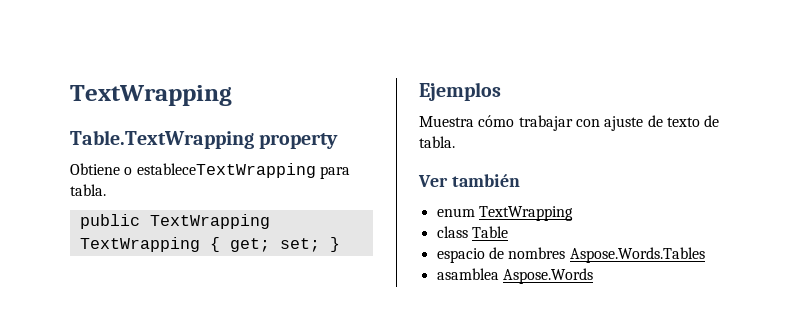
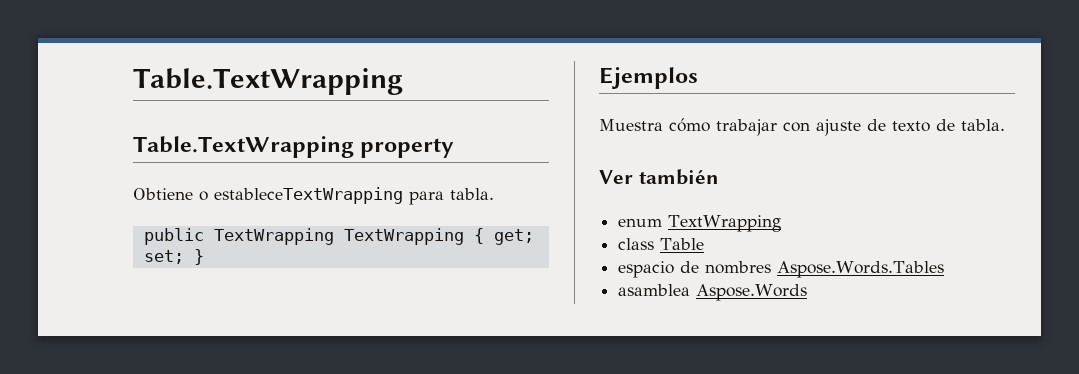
[70,85,232,106] TextWrapping -> [133,68,403,95] Table.TextWrapping

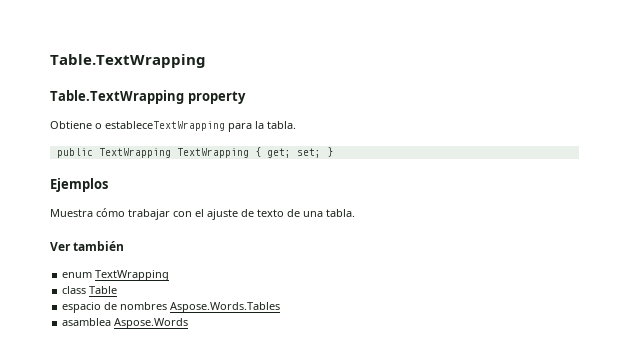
(444, 198) none -> [255,121,264,129] la
(810, 127) none -> [195,209,204,217] el
(955, 125) none -> [303,211,323,217] una

